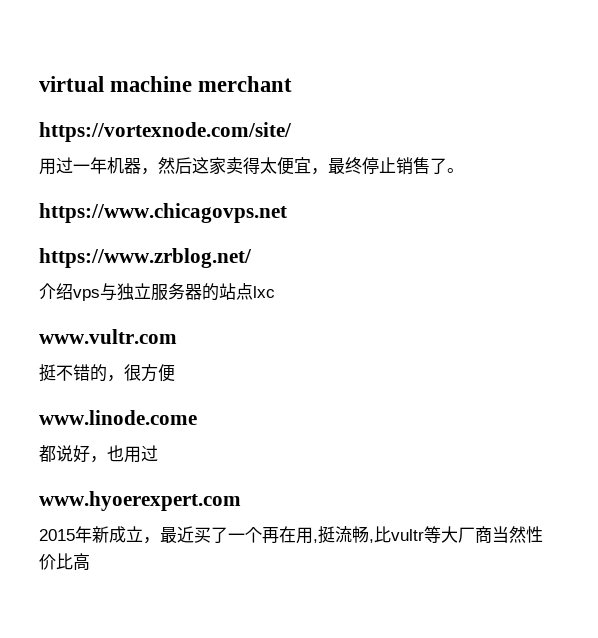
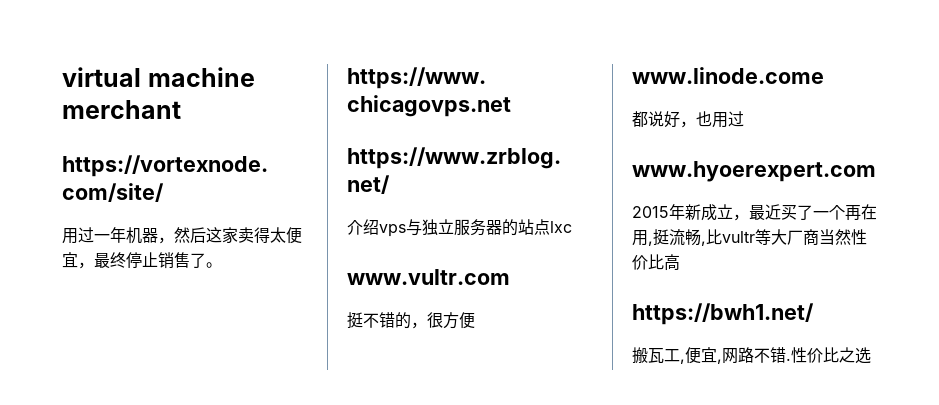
(90, 562) none -> [632,303,814,325] [632,347,871,364] // https://bwh1.net/ // 搬瓦工,便宜,网路不错.性价比之选

